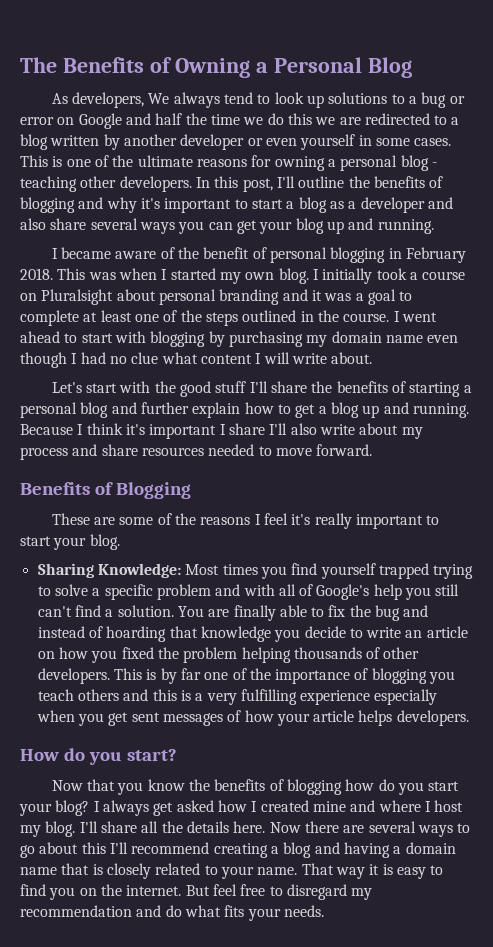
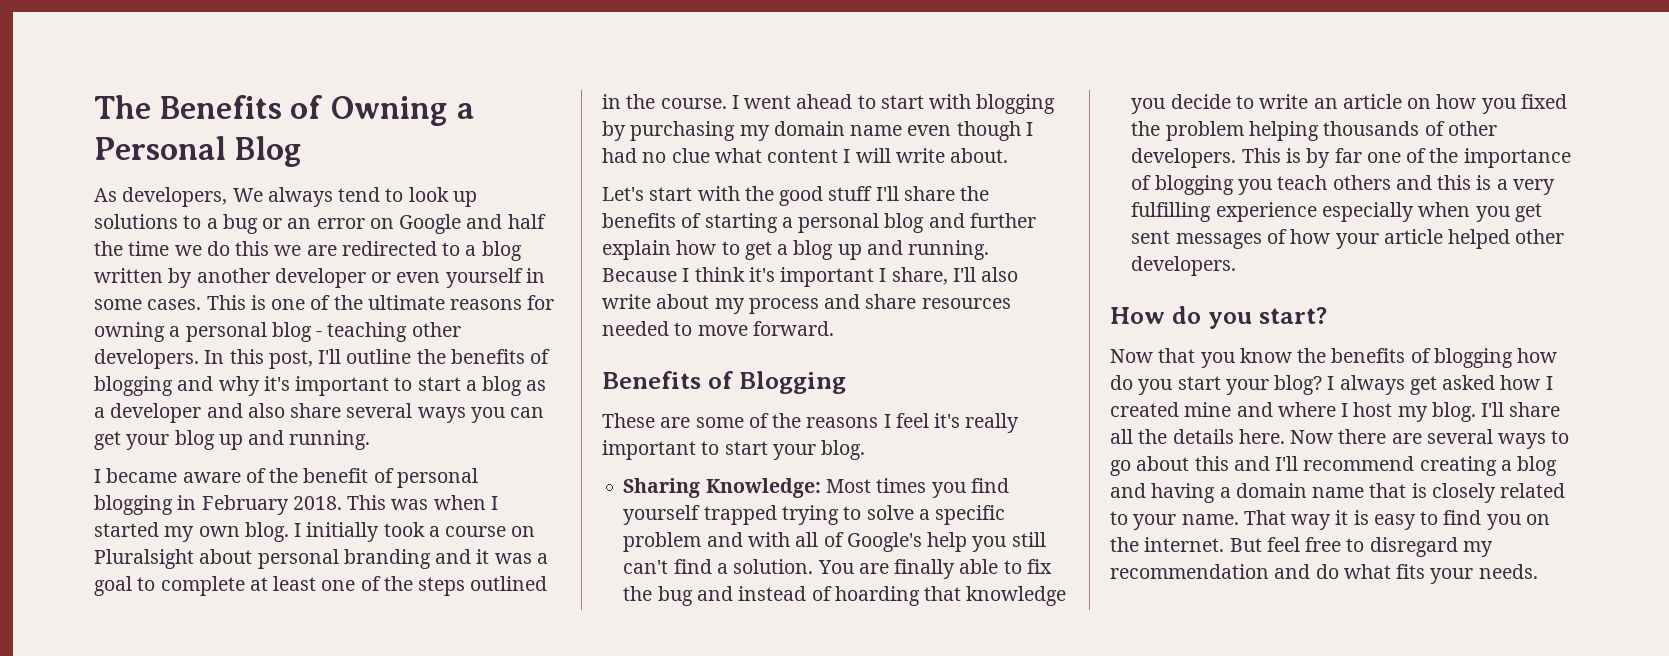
(465, 100) none -> [287,218,312,229] an
[228,423,265,435] share -> [891,267,948,285] share,
[358,710,393,726] helps -> [1448,229,1565,249] helped other
(106, 848) none -> [1233,456,1270,471] and

